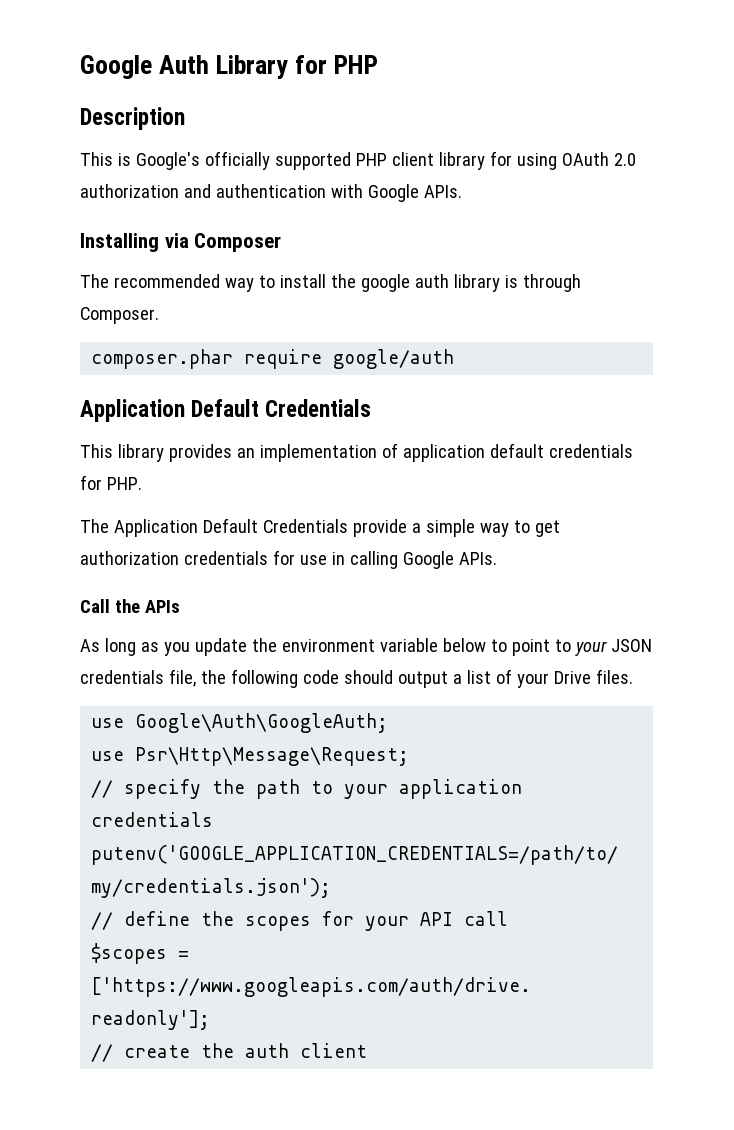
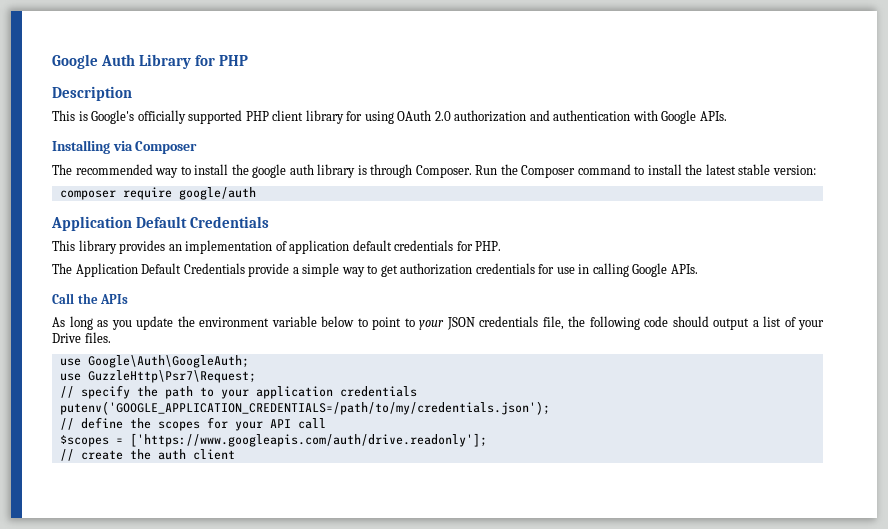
[91,349,234,369] // composer.phar -> [475,164,816,178] [59,190,116,200] Run the Composer command to install the latest stable version: // composer
[135,747,410,766] Psr\Http\Message\Request; -> [87,370,256,383] GuzzleHttp\Psr7\Request;

